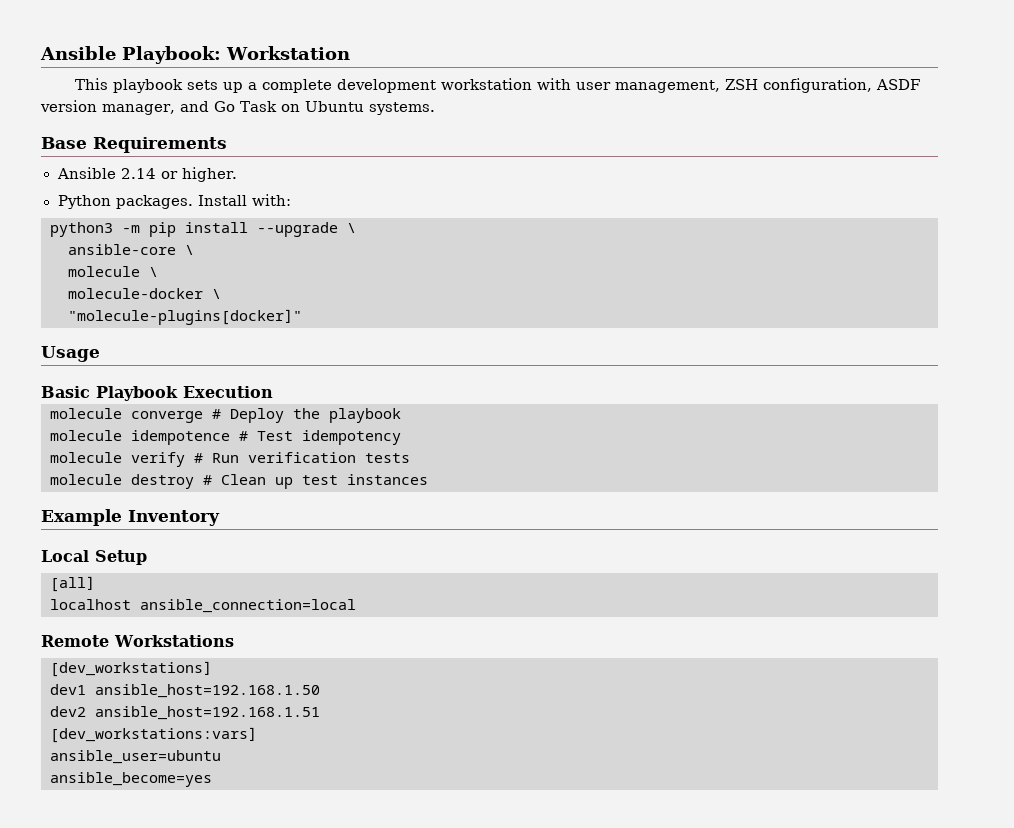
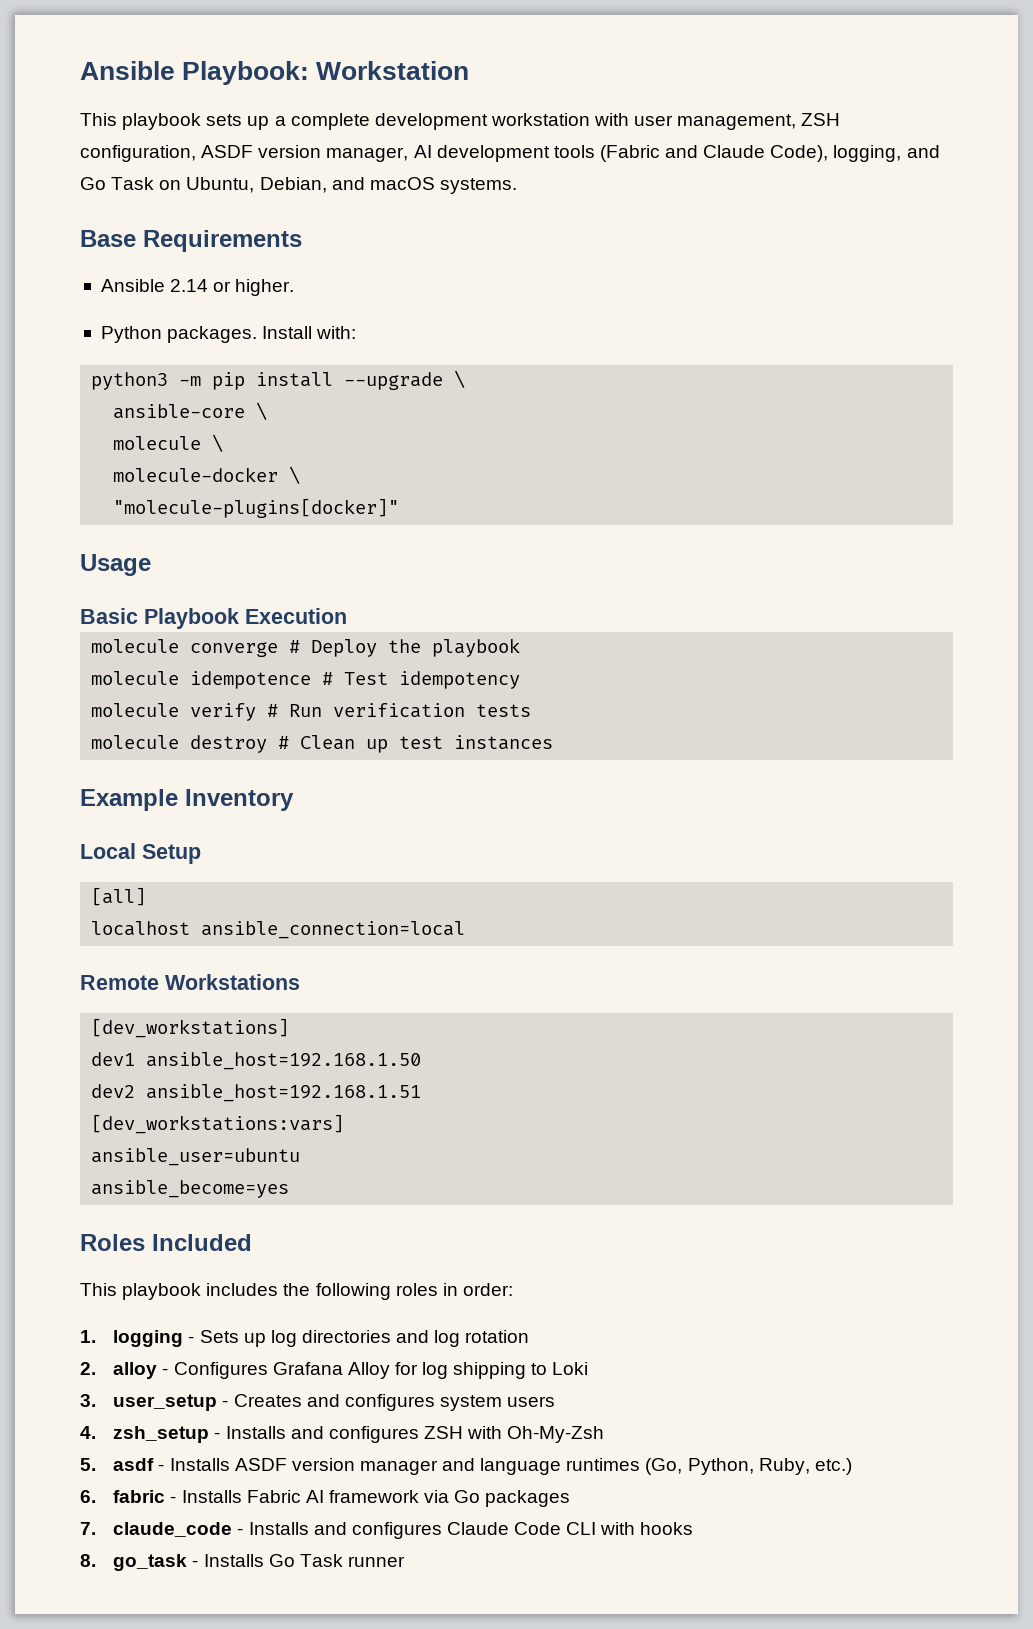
[179,101,364,112] and Go Task on Ubuntu -> [413,145,940,162] [80,177,435,193] AI development tools (Fabric and Claude Code), logging, and Go Task on Ubuntu, Debian, and macOS
(212, 779) none -> [80,1234,252,1251] [80,1283,513,1300] [80,1330,530,1347] [80,1362,589,1379] [80,1394,556,1411] [80,1426,605,1443] [80,1458,852,1475] [80,1490,571,1507] [80,1522,694,1539] [80,1554,405,1571] // Roles Included // This playbook includes the following roles in order: // 1. logging - Sets up log directories and log rotation // 2. alloy - Configures Grafana Alloy for log shipping to Loki // 3. user_setup - Creates and configures system users // 4. zsh_setup - Installs and configures ZSH with Oh-My-Zsh // 5. asdf - Installs ASDF version manager and language runtimes (Go, Python, Ruby, etc.) // 6. fabric - Installs Fabric AI framework via Go packages // 7. claude_code - Installs and configures Claude Code CLI with hooks // 8. go_task - Installs Go Task runner

